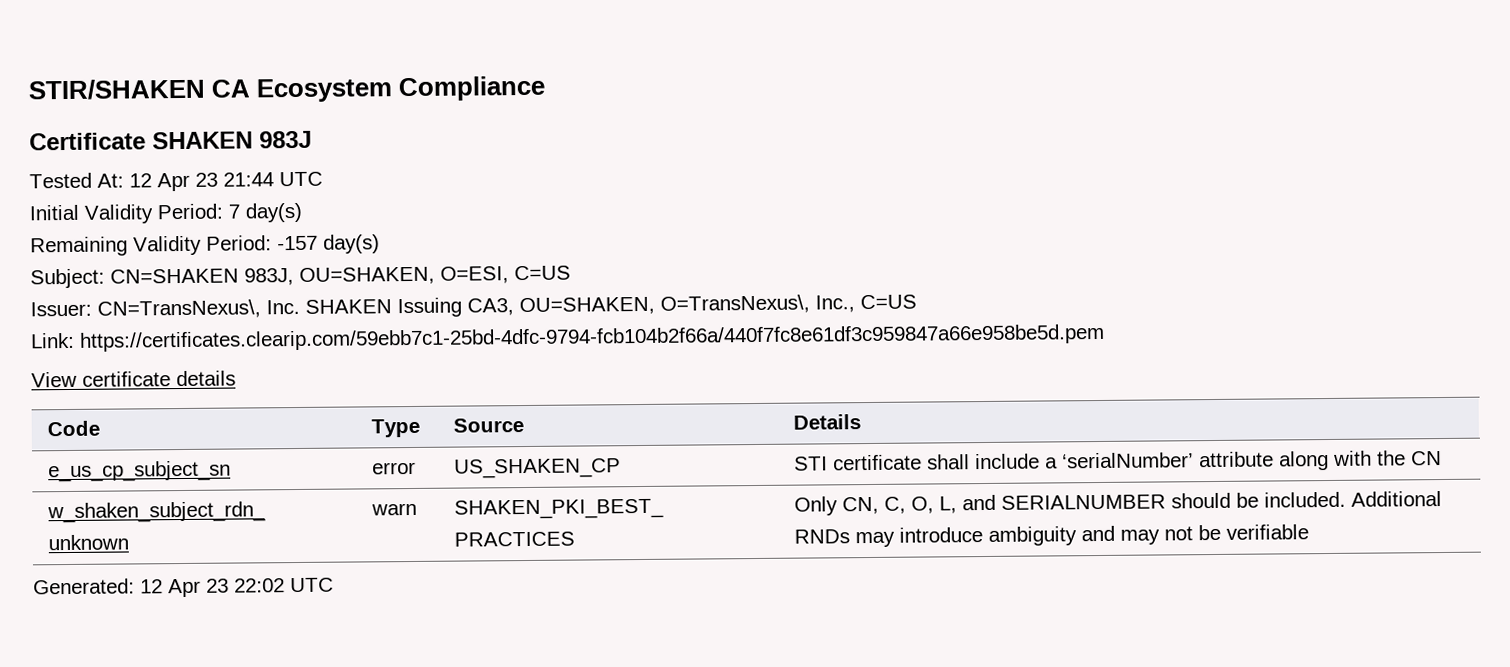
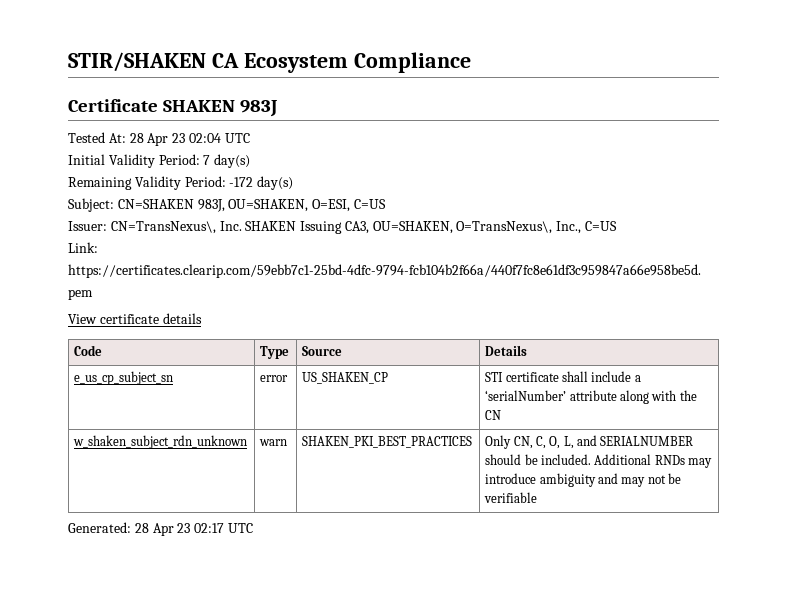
[129,172,274,192] 12 Apr 23 21:44 -> [129,133,221,146] 28 Apr 23 02:04
[277,235,318,251] -157 -> [229,177,254,187] -172
[140,578,285,598] 12 Apr 23 22:02 -> [134,523,225,536] 28 Apr 23 02:17

